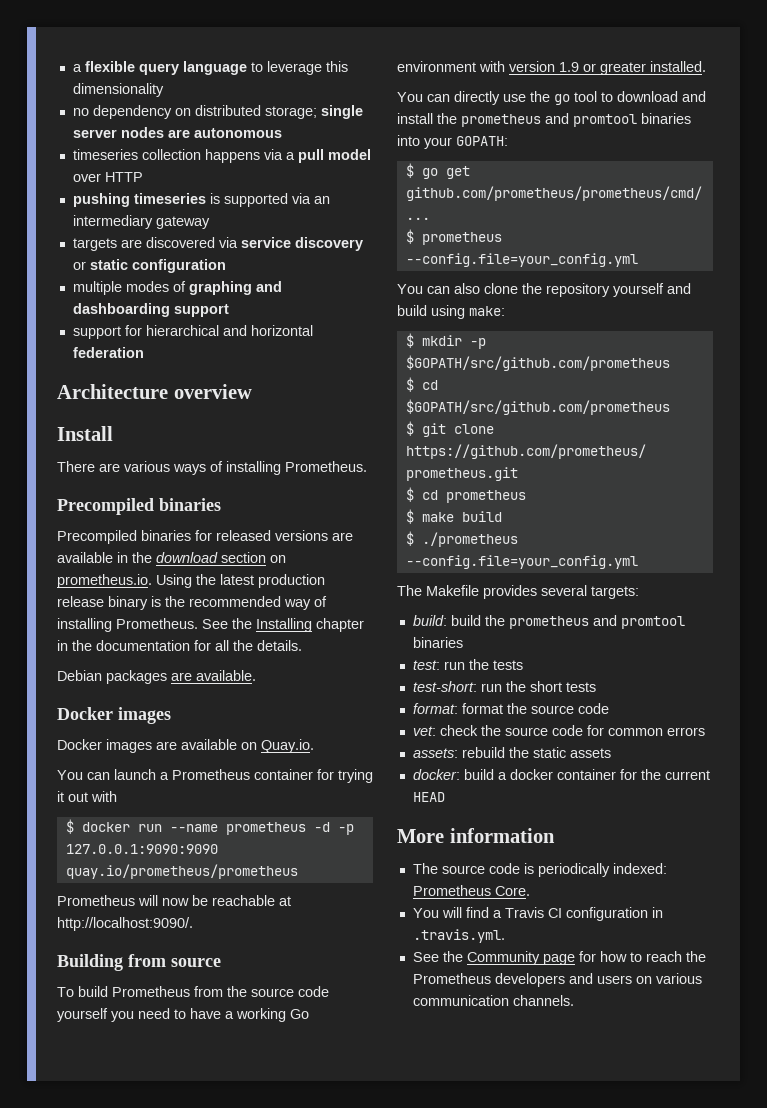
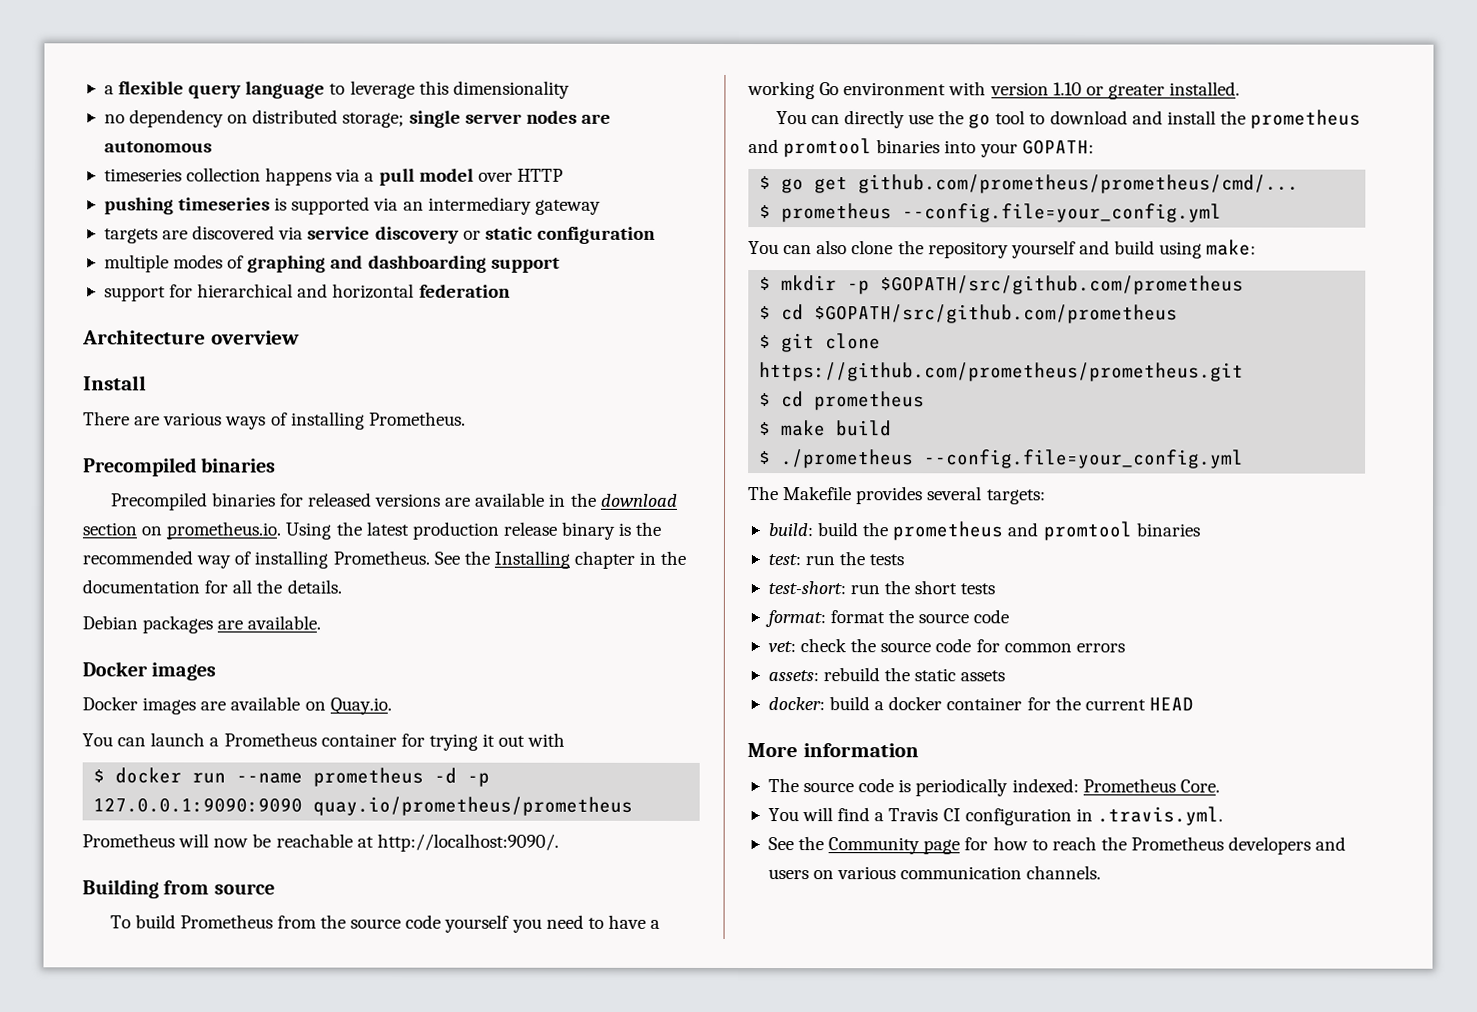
[559,62,579,72] 1.9 -> [1052,82,1082,96] 1.10

